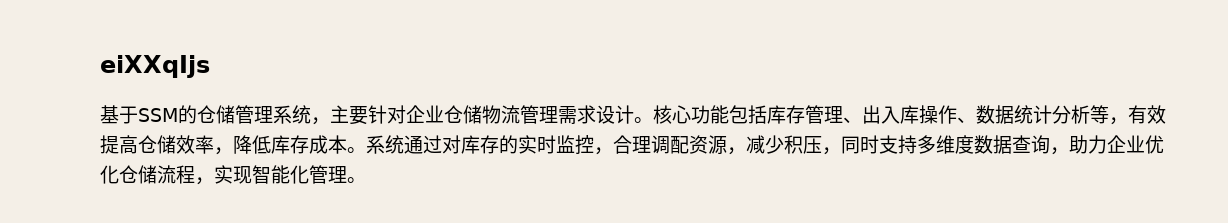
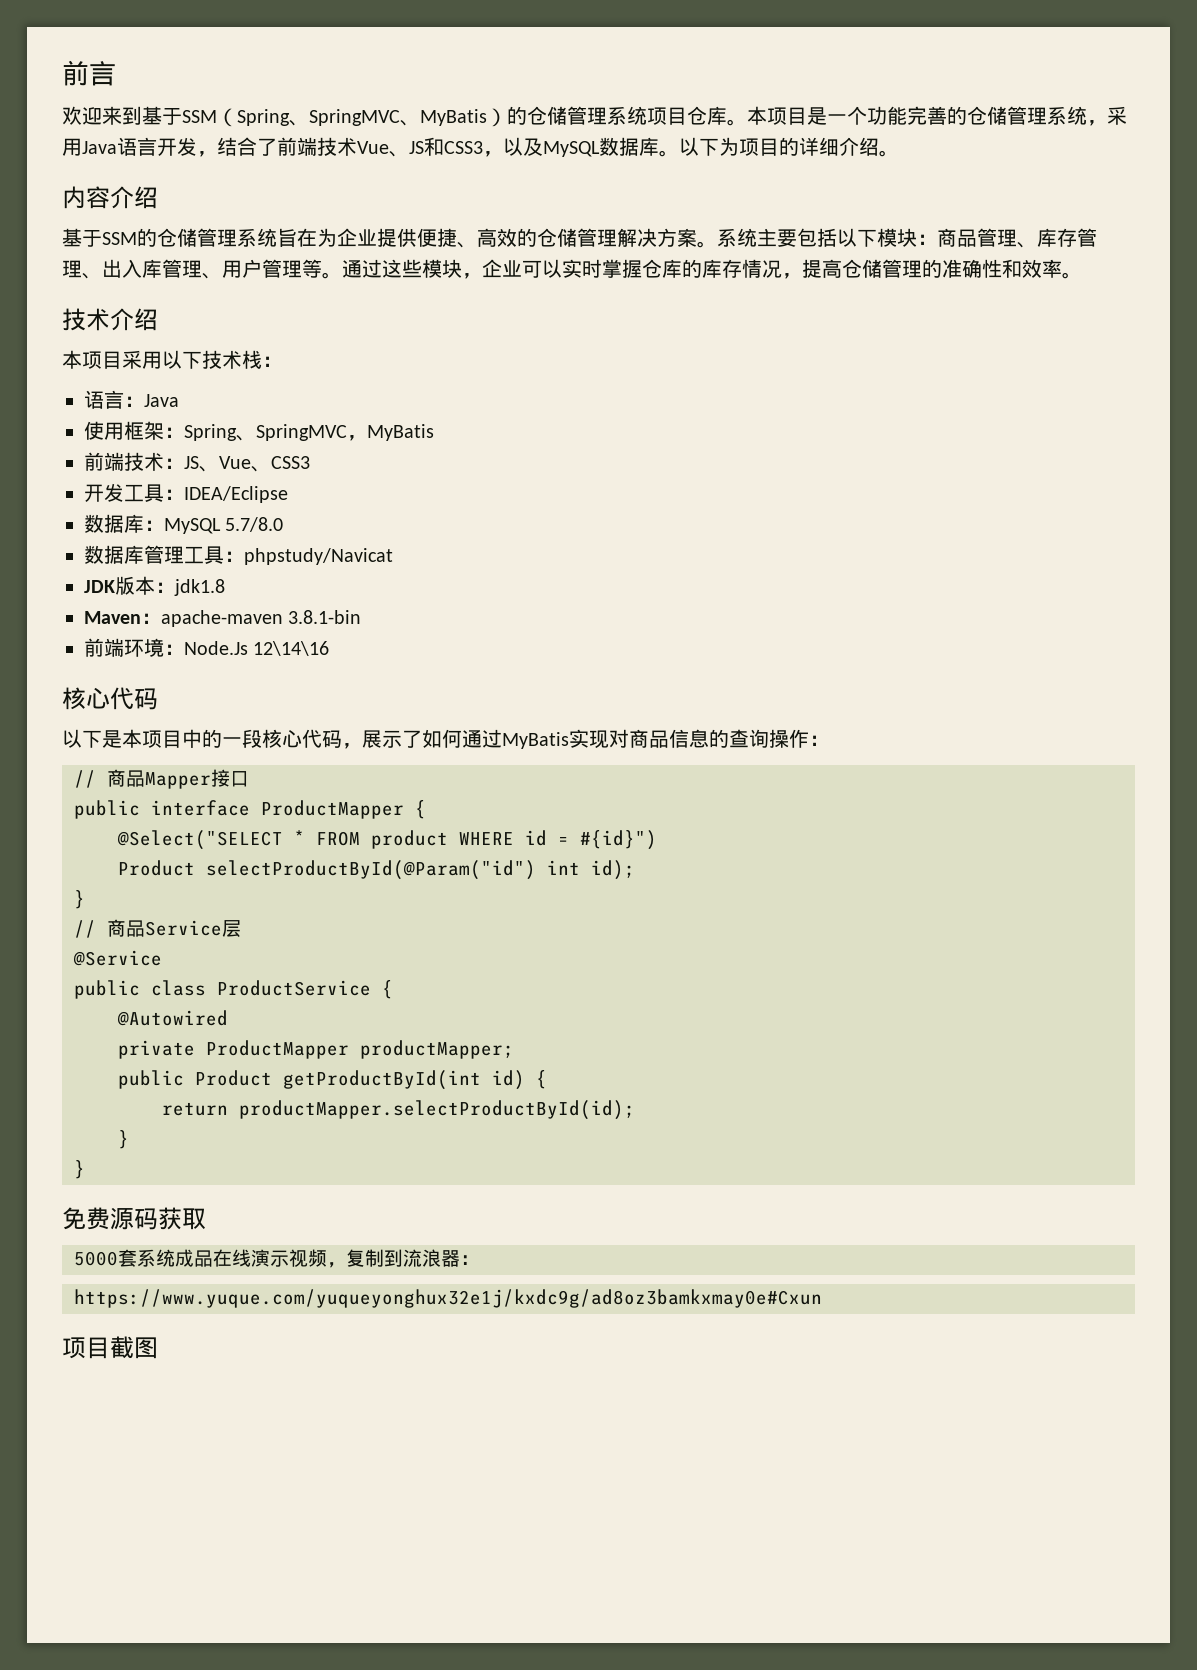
[100,55,210,78] eiXXqIjs -> [62,60,116,86] [62,106,1127,127] [62,137,899,157] [62,186,158,209] 前言 // 欢迎来到基于SSM（Spring、SpringMVC、MyBatis）的仓储管理系统项目仓库。本项目是一个功能完善的仓储管理系统，采用Java语言开发，结合了前端技术Vue、JS和CSS3，以及MySQL数据库。以下为项目的详细介绍。 // 内容介绍
[311,105,1166,125] [100,135,1164,155] [100,165,366,185] ，主要针对企业仓储物流管理需求设计。核心功能包括库存管理、出入库操作、数据统计分析等，有效提高仓储效率，降低库存成本。系统通过对库存的实时监控，合理调配资源，减少积压，同时支持多维度数据查询，助力企业优化仓储流程，实现智能化管理。 -> [277,228,1097,248] [62,259,1082,279] [62,308,158,331] [62,350,282,369] [84,390,179,409] [84,421,434,441] [84,452,310,472] [84,483,288,503] [84,514,284,534] [84,545,393,565] [84,576,225,596] [84,610,362,627] [84,638,330,657] [62,687,158,710] [62,729,829,749] [74,769,249,789] [74,800,426,819] [117,830,657,850] [118,860,635,880] [74,890,85,909] [74,919,241,938] [73,950,162,966] [74,980,393,999] [117,1010,228,1026] [118,1040,514,1059] [118,1070,547,1090] [162,1100,635,1120] [118,1130,129,1149] [74,1160,85,1179] [62,1207,206,1230] [74,1249,479,1268] [74,1289,822,1308] [62,1336,158,1359] 旨在为企业提供便捷、高效的仓储管理解决方案。系统主要包括以下模块：商品管理、库存管理、出入库管理、用户管理等。通过这些模块，企业可以实时掌握仓库的库存情况，提高仓储管理的准确性和效率。 // 技术介绍 // 本项目采用以下技术栈： // 语言：Java // 使用框架：Spring、SpringMVC，MyBatis // 前端技术：JS、Vue、CSS3 // 开发工具：IDEA/Eclipse // 数据库：MySQL 5.7/8.0 // 数据库管理工具：phpstudy/Navicat // JDK版本：jdk1.8 // Maven：apache-maven 3.8.1-bin // 前端环境：Node.Js 12\14\16 // 核心代码 // 以下是本项目中的一段核心代码，展示了如何通过MyBatis实现对商品信息的查询操作： // // 商品Mapper接口 // public interface ProductMapper { // @Select("SELECT * FROM product WHERE id = #{id}") // Product selectProductById(@Param("id") int id); // } // // 商品Service层 // @Service // public class ProductService { // @Autowired // private ProductMapper productMapper; // public Product getProductById(int id) { // return productMapper.selectProductById(id); // } // } // 免费源码获取 // 5000套系统成品在线演示视频，复制到流浪器： // https://www.yuque.com/yuqueyonghux32e1j/kxdc9g/ad8oz3bamkxmay0e#Cxun // 项目截图

